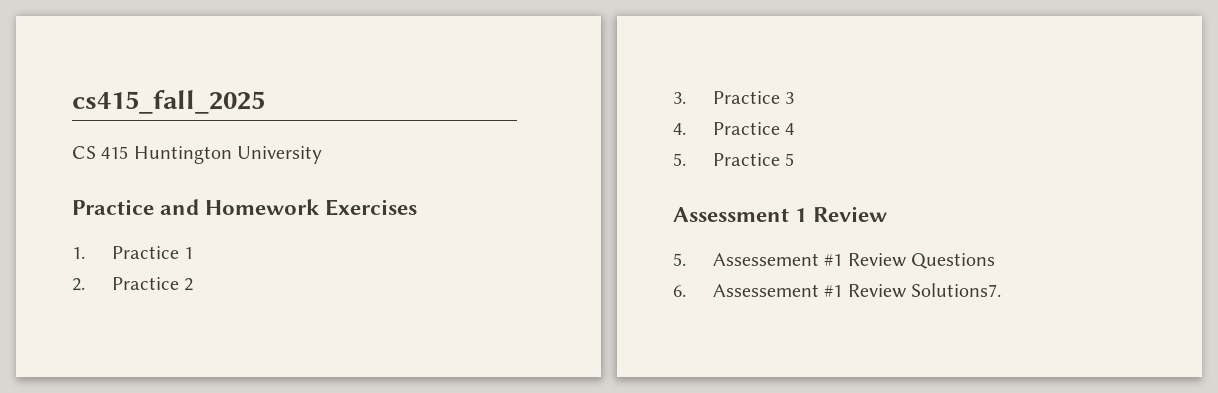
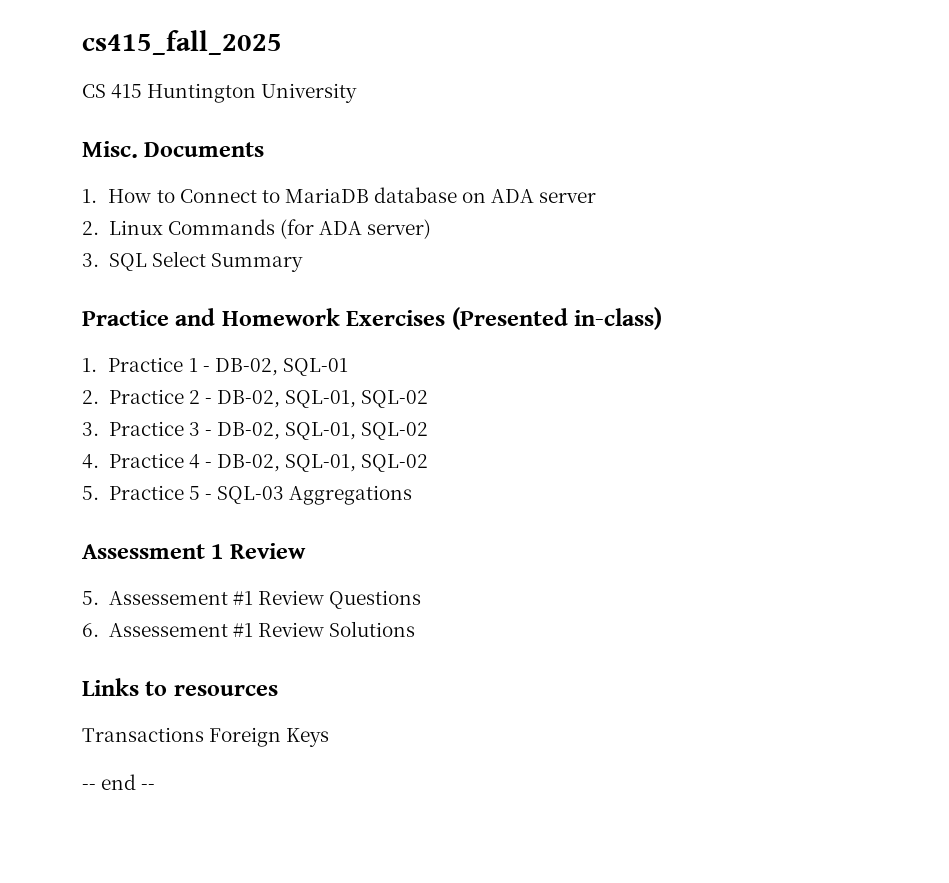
(323, 155) none -> [82,141,265,158] [82,187,597,203] [82,219,432,239] [82,251,303,272] // Misc. Documents // 1. How to Connect to MariaDB database on ADA server // 2. Linux Commands (for ADA server) // 3. SQL Select Summary
(418, 207) none -> [451,307,663,330] (Presented in-class)
(194, 253) none -> [202,358,348,376] - DB-02, SQL-01
(194, 284) none -> [204,390,429,408] - DB-02, SQL-01, SQL-02
(795, 98) none -> [204,422,429,440] - DB-02, SQL-01, SQL-02
(795, 129) none -> [204,454,429,472] - DB-02, SQL-01, SQL-02
(795, 159) none -> [204,485,413,505] - SQL-03 Aggregations
[911,283,1002,297] Solutions7. -> [328,621,415,637] [82,678,278,696] [82,727,330,747] [82,774,156,790] Solutions // Links to resources // Transactions Foreign Keys // -- end --

